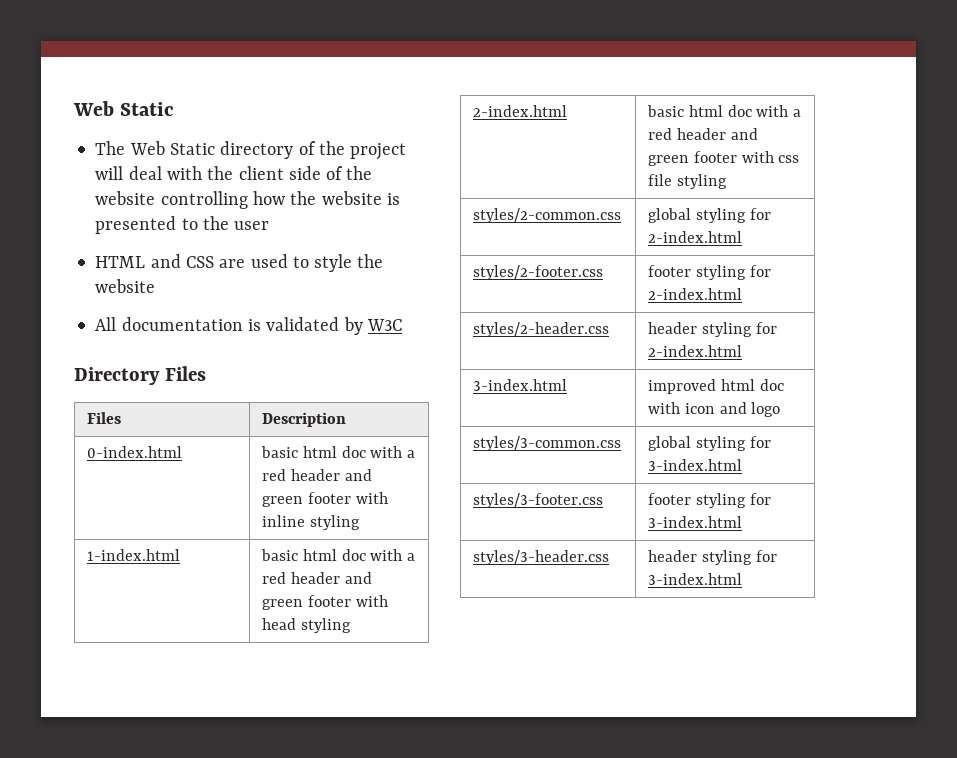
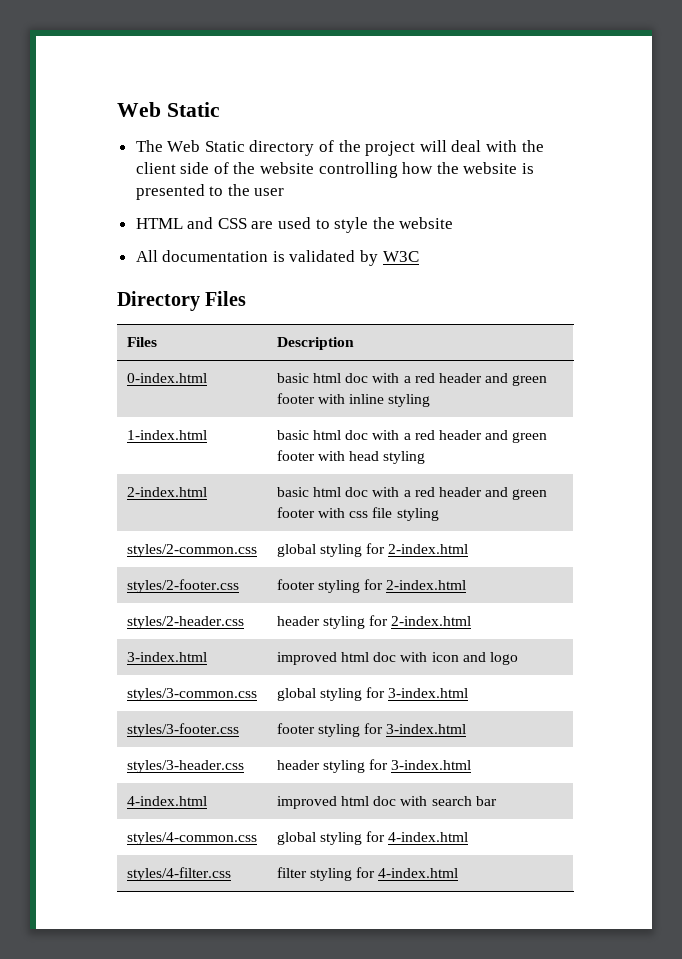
(743, 579) none -> [126,796,207,806] [276,796,497,809] [126,832,257,845] [276,831,469,845] [126,867,231,881] [276,867,459,881] // 4-index.html | improved html doc with search bar // styles/4-common.css | global styling for 4-index.html // styles/4-filter.css | filter styling for 4-index.html

